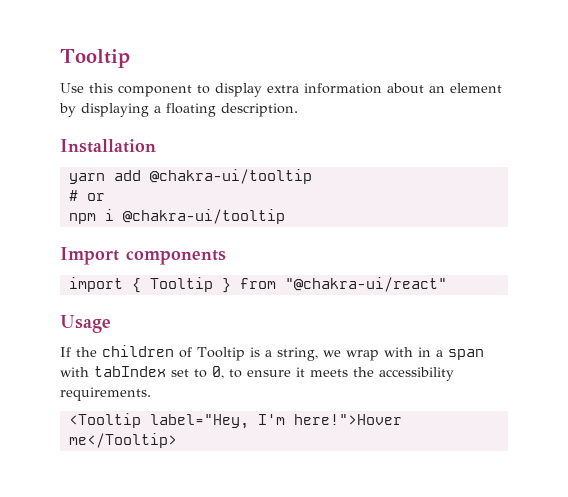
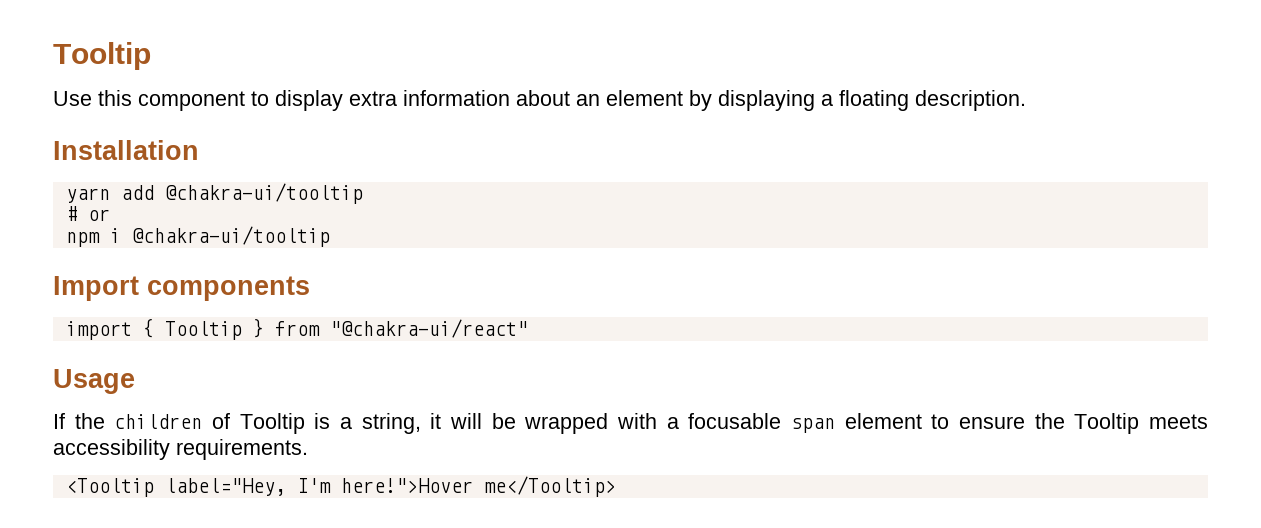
[322,347,484,361] [60,366,374,379] we wrap with in a span with tabIndex set to 0, to ensure it meets the -> [430,413,1208,434] it will be wrapped with a focusable span element to ensure the Tooltip meets

